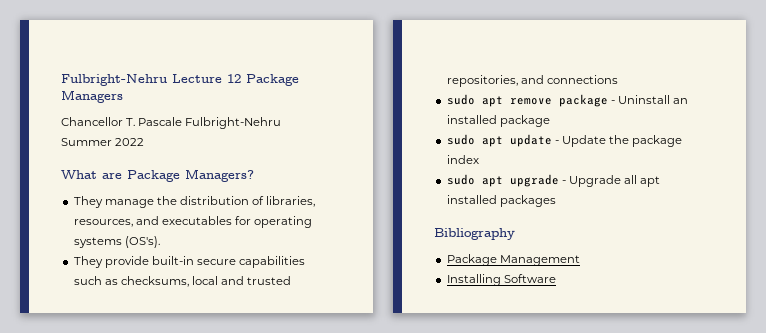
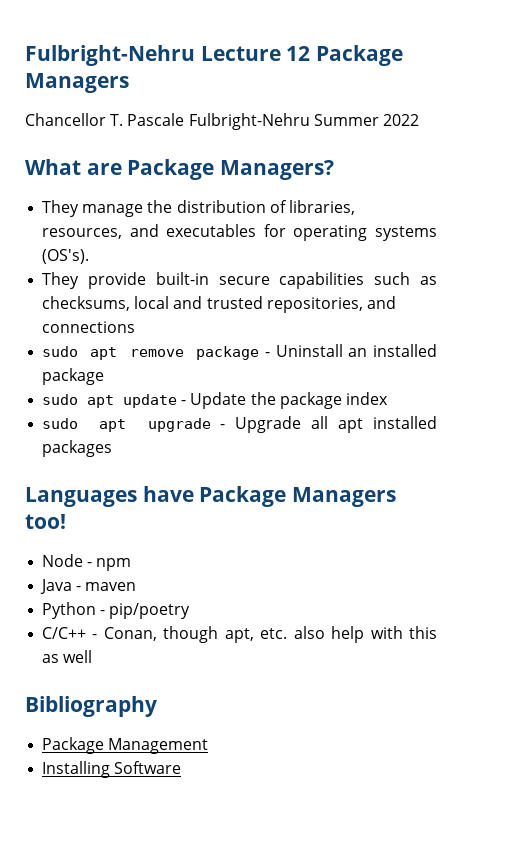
(556, 201) none -> [25,486,397,507] [25,514,66,529] [42,554,132,571] [40,579,137,594] [42,602,191,619] [42,626,437,643] [42,650,93,663] // Languages have Package Managers too! // Node - npm // Java - maven // Python - pip/poetry // C/C++ - Conan, though apt, etc. also help with this as well

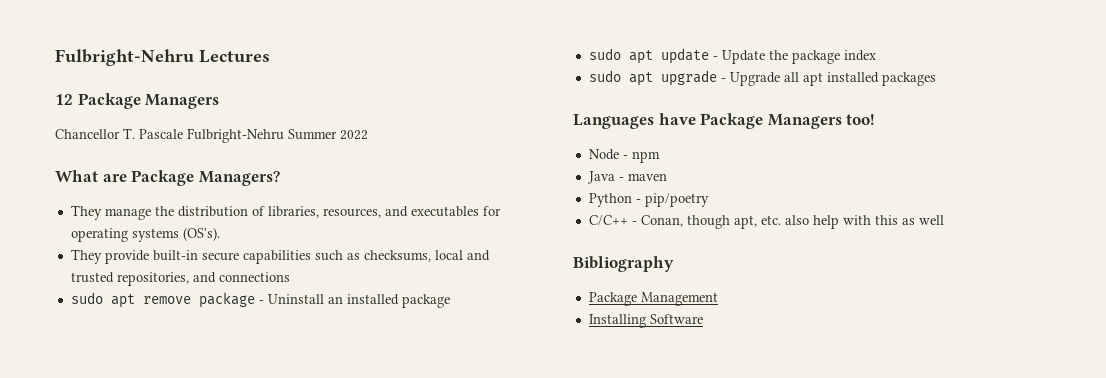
[25,45,281,66] Fulbright-Nehru Lecture -> [55,49,270,66] Fulbright-Nehru Lectures //

